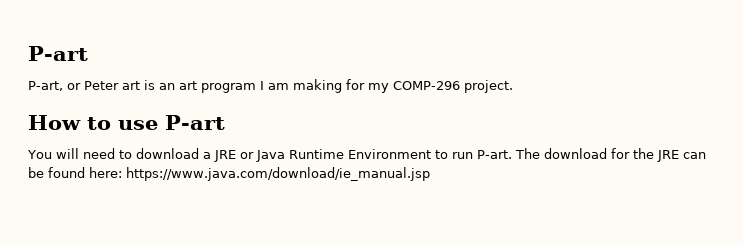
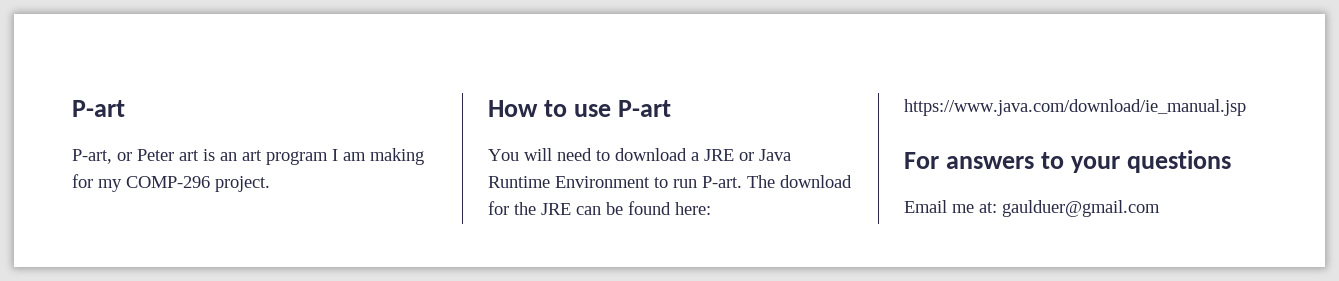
(430, 174) none -> [904,150,1232,173] [904,200,1160,217] // For answers to your questions // Email me at: gaulduer@gmail.com

